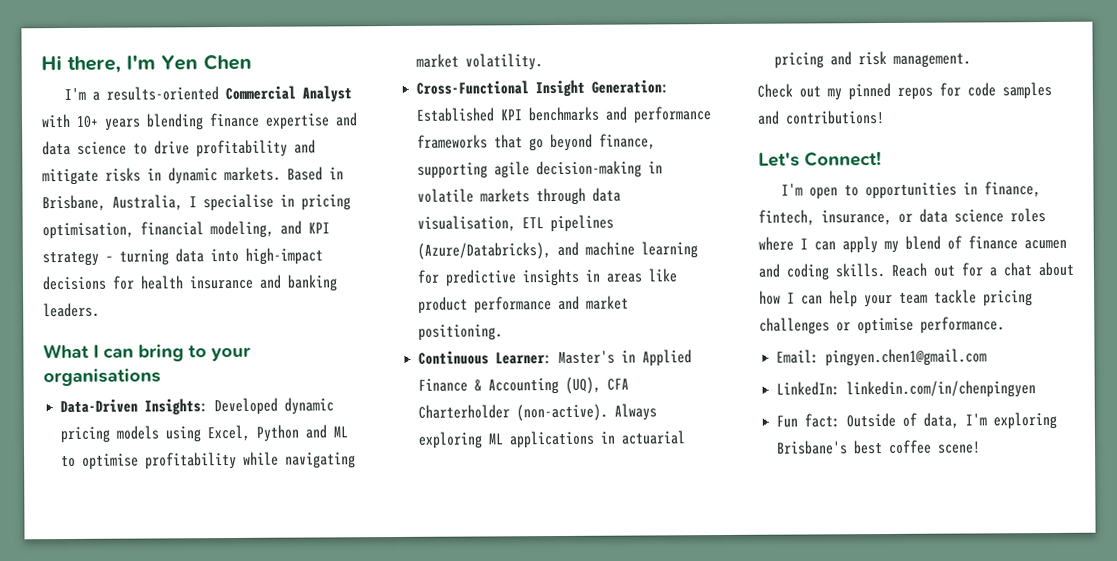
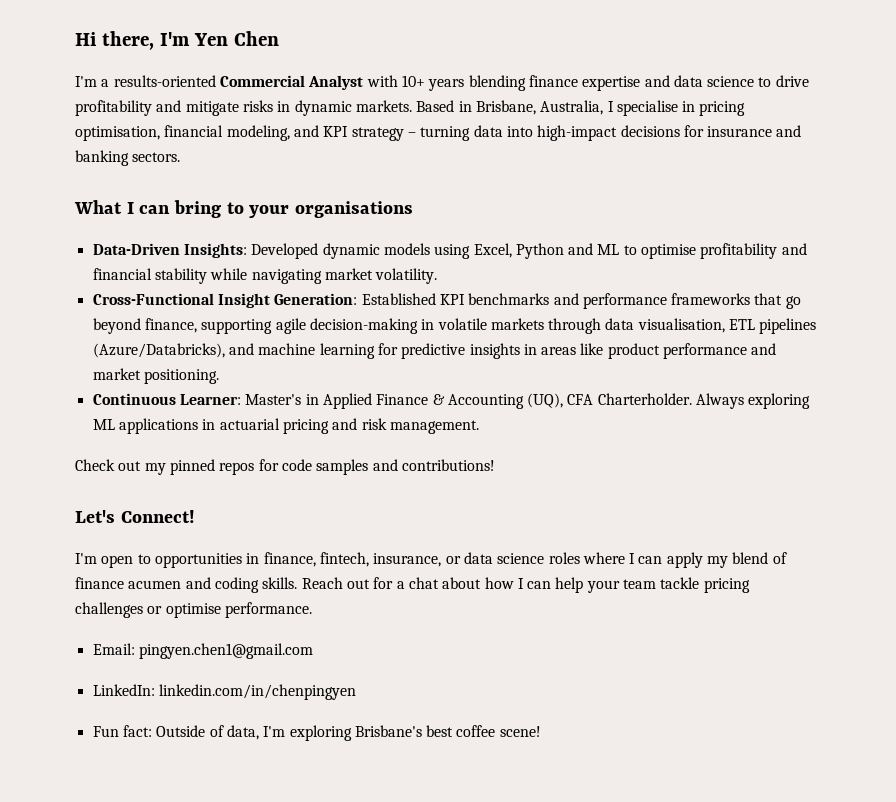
[140,275,184,290] health -> (704, 131) none
[43,302,100,318] leaders. -> [132,152,181,162] sectors.
[60,426,111,444] pricing -> (380, 251) none
(238, 460) none -> [781,243,807,255] [92,268,207,284] and financial stability
[418,403,609,422] Charterholder (non-active). -> [597,393,692,405] Charterholder.

